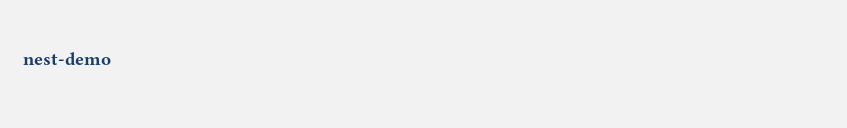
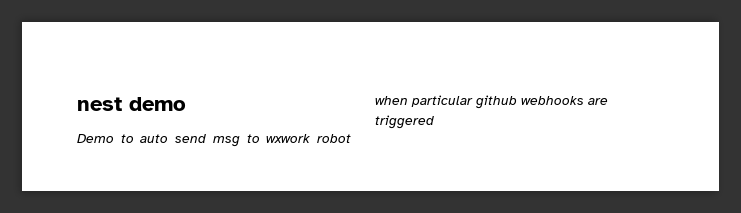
[23,52,111,66] nest-demo -> [77,97,186,111] [77,134,351,147] [375,95,608,109] [375,115,434,129] nest demo // Demo to auto send msg to wxwork robot when particular github webhooks are triggered

